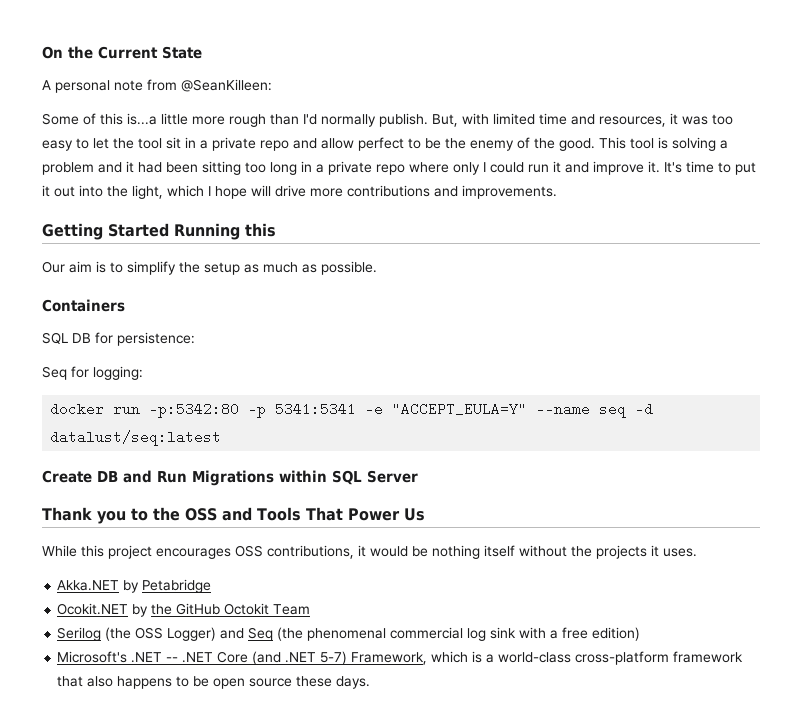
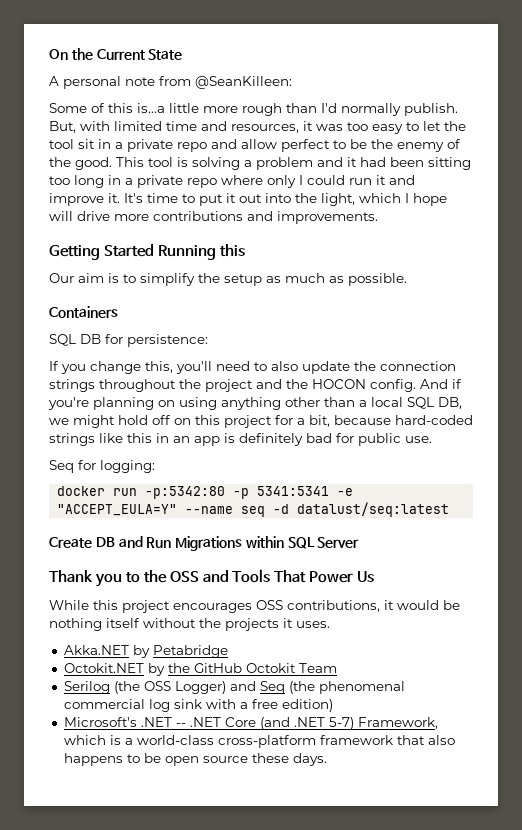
(195, 339) none -> [49,361,456,374] [49,379,462,392] [48,397,462,410] [49,415,473,428] [49,433,432,446] // If you change this, you'll need to also update the connection strings throughout the project and the HOCON config. And if you're planning on using anything other than a local SQL DB, we might hold off on this project for a bit, because hard-coded strings like this in an app is definitely bad for public use.
[57,603,129,615] Ocokit.NET -> [63,663,144,673] Octokit.NET

